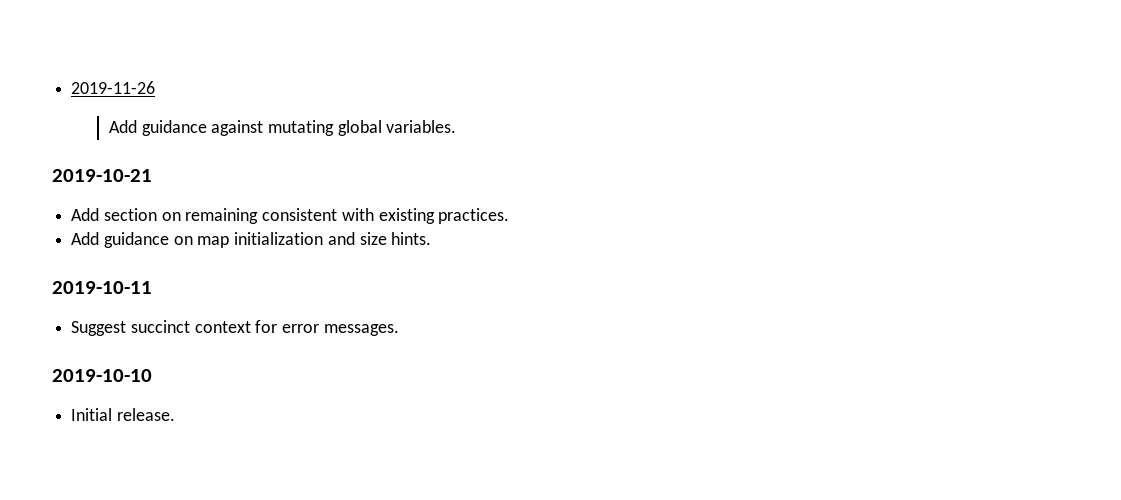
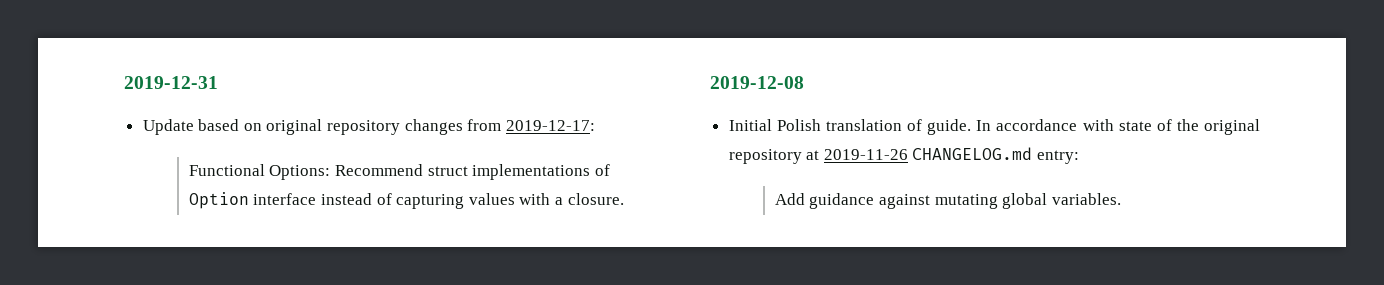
(71, 87) none -> [124,76,218,89] [142,119,595,135] [188,164,610,180] [188,192,624,209] [710,76,804,89] [728,119,1260,135] [728,149,820,164] 2019-12-31 // Update based on original repository changes from 2019-12-17: // Functional Options: Recommend struct implementations of Option interface instead of capturing values with a closure. // 2019-12-08 // Initial Polish translation of guide. In accordance with state of the original repository at
(156, 87) none -> [912,147,1080,164] CHANGELOG.md entry:
[52,169,152,182] [71,208,510,224] [71,232,432,248] [52,281,152,294] [71,320,399,336] [52,369,152,382] [71,408,175,421] // 2019-10-21 // Add section on remaining consistent with existing practices. // Add guidance on map initialization and size hints. // 2019-10-11 // Suggest succinct context for error messages. // 2019-10-10 // Initial release. -> (1121, 199) none

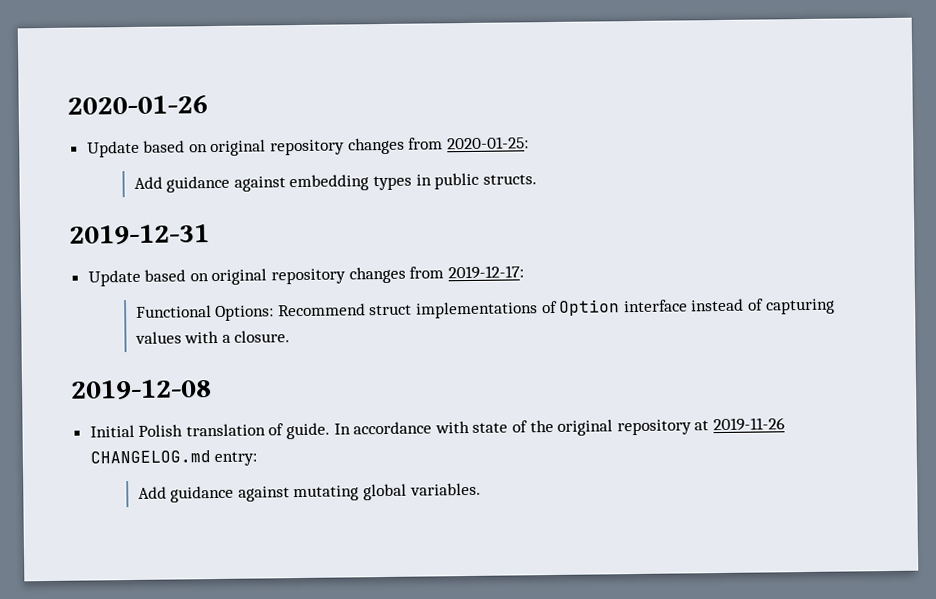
(124, 82) none -> [67,95,208,115] [86,136,529,158] [133,172,537,193] 2020-01-26 // Update based on original repository changes from 2020-01-25: // Add guidance against embedding types in public structs. //

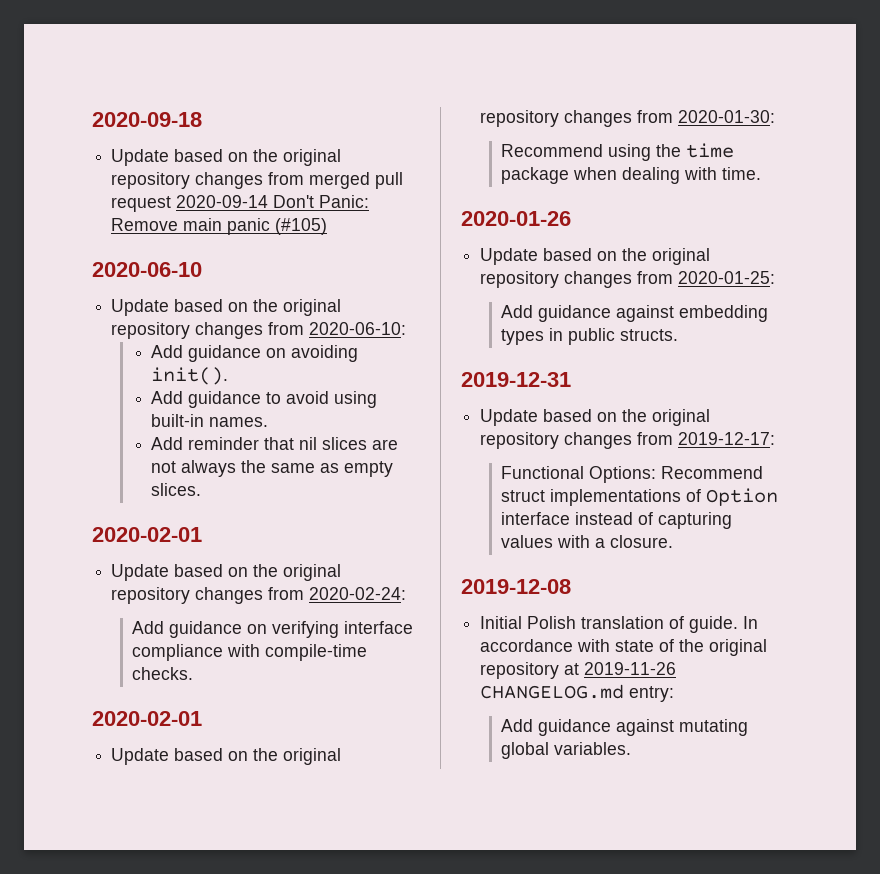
(67, 105) none -> [92,112,202,127] [111,149,342,166] [111,172,404,189] [111,195,370,212] [111,218,328,235] [92,262,202,277] [111,299,342,316] [111,322,407,339] [151,345,359,362] [151,367,229,385] [151,391,378,408] [151,414,269,427] [151,437,399,450] [151,460,394,477] [151,483,202,496] [92,527,202,542] [111,564,342,581] [111,587,407,604] [132,621,414,638] [132,644,368,661] [132,667,194,680] [92,711,202,726] [111,748,342,765] [480,110,776,127] [501,143,735,161] [501,167,762,184] 2020-09-18 // Update based on the original repository changes from merged pull request 2020-09-14 Don't Panic: Remove main panic (#105) // 2020-06-10 // Update based on the original repository changes from 2020-06-10: // Add guidance on avoiding init(). // Add guidance to avoid using built-in names. // Add reminder that nil slices are not always the same as empty slices. // 2020-02-01 // Update based on the original repository changes from 2020-02-24: // Add guidance on verifying interface compliance with compile-time checks. // 2020-02-01 // Update based on the original repository changes from 2020-01-30: // Recommend using the time package when dealing with time. //
(208, 148) none -> [622,248,648,261] the
(209, 277) none -> [622,409,648,422] the

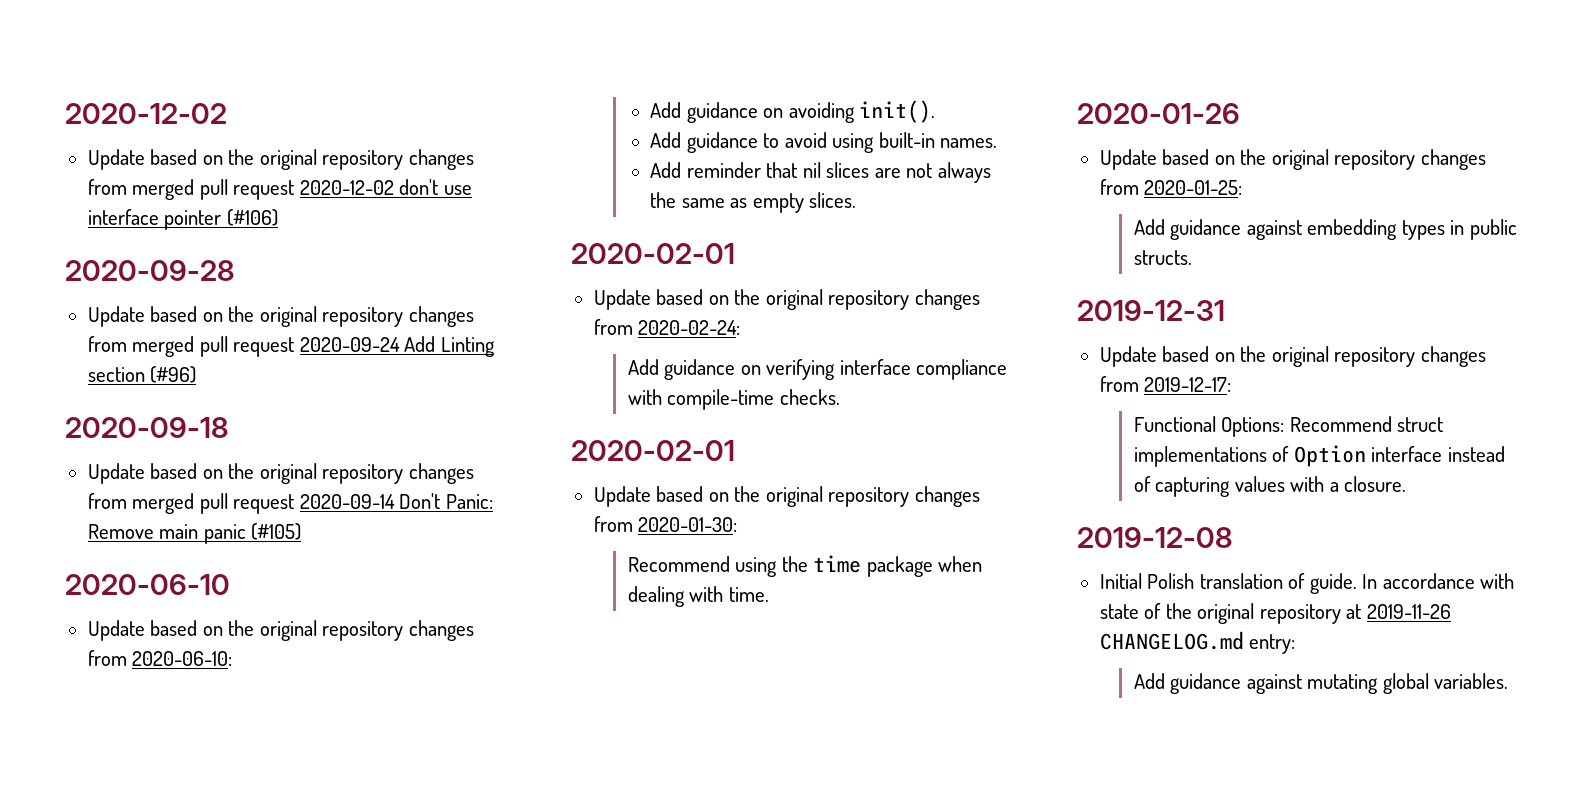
(92, 119) none -> [65,103,227,124] [87,149,474,170] [87,179,472,200] [87,209,278,230] [65,260,235,281] [87,306,474,327] [87,336,495,357] [87,366,197,383] 2020-12-02 // Update based on the original repository changes from merged pull request 2020-12-02 don't use interface pointer (#106) // 2020-09-28 // Update based on the original repository changes from merged pull request 2020-09-24 Add Linting section (#96) //

